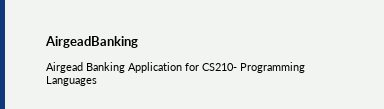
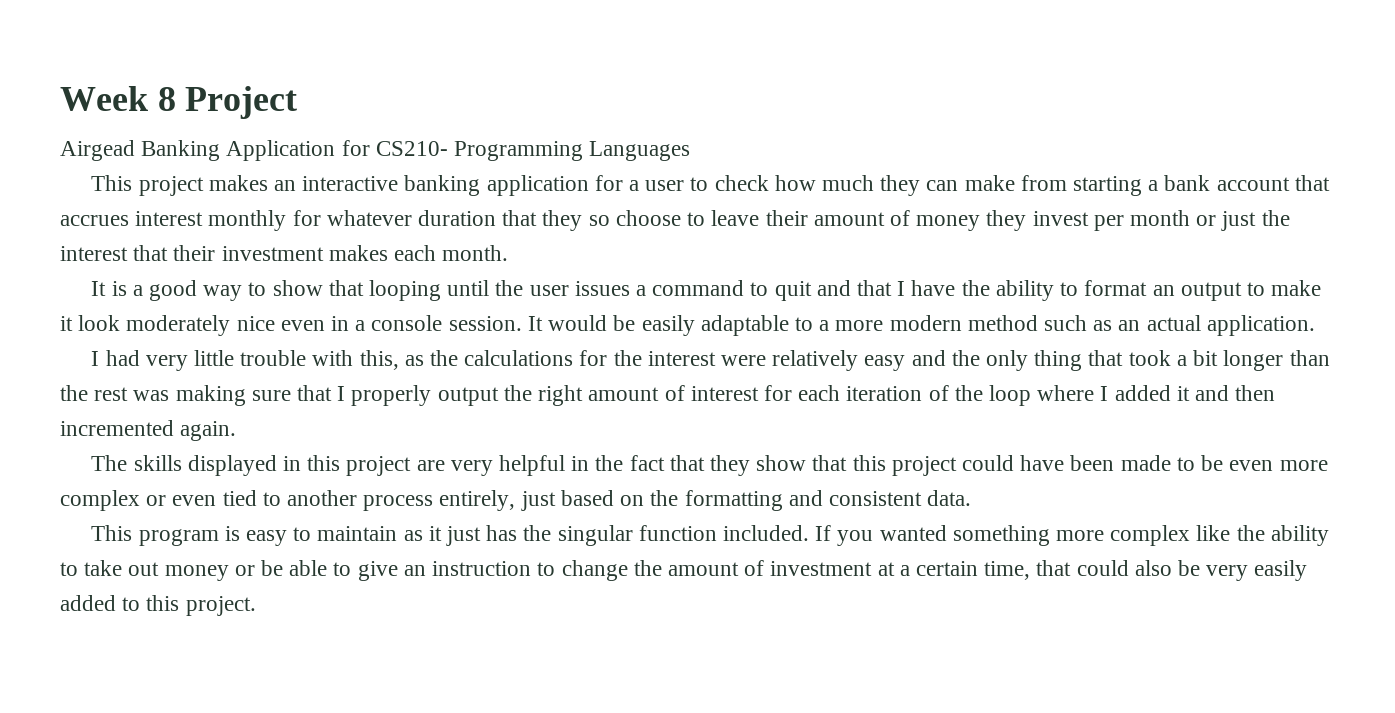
[45,36,138,48] AirgeadBanking -> [60,86,298,119] Week 8 Project
(97, 81) none -> [91,175,1330,196] [60,210,1290,231] [60,245,509,261] [91,280,1322,301] [60,315,1315,336] [91,350,1330,371] [60,385,1276,406] [60,420,237,441] [91,455,1328,476] [60,490,972,511] [91,525,1329,546] [60,560,1308,581] [60,595,256,616] // This project makes an interactive banking application for a user to check how much they can make from starting a bank account that accrues interest monthly for whatever duration that they so choose to leave their amount of money they invest per month or just the interest that their investment makes each month. // It is a good way to show that looping until the user issues a command to quit and that I have the ability to format an output to make it look moderately nice even in a console session. It would be easily adaptable to a more modern method such as an actual application. // I had very little trouble with this, as the calculations for the interest were relatively easy and the only thing that took a bit longer than the rest was making sure that I properly output the right amount of interest for each iteration of the loop where I added it and then incremented again. // The skills displayed in this project are very helpful in the fact that they show that this project could have been made to be even more complex or even tied to another process entirely, just based on the formatting and consistent data. // This program is easy to maintain as it just has the singular function included. If you wanted something more complex like the ability to take out money or be able to give an instruction to change the amount of investment at a certain time, that could also be very easily added to this project.

